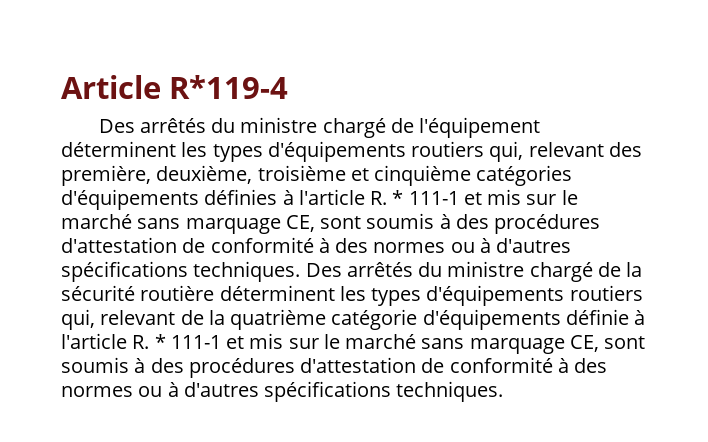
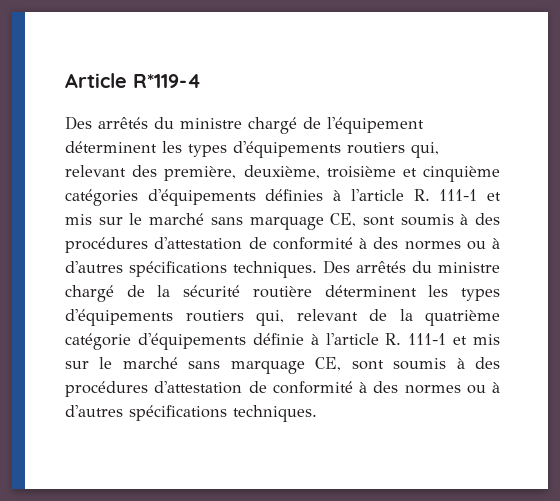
[392,190,404,205] * -> (430, 195) none
[154,334,166,349] * -> (402, 339) none

